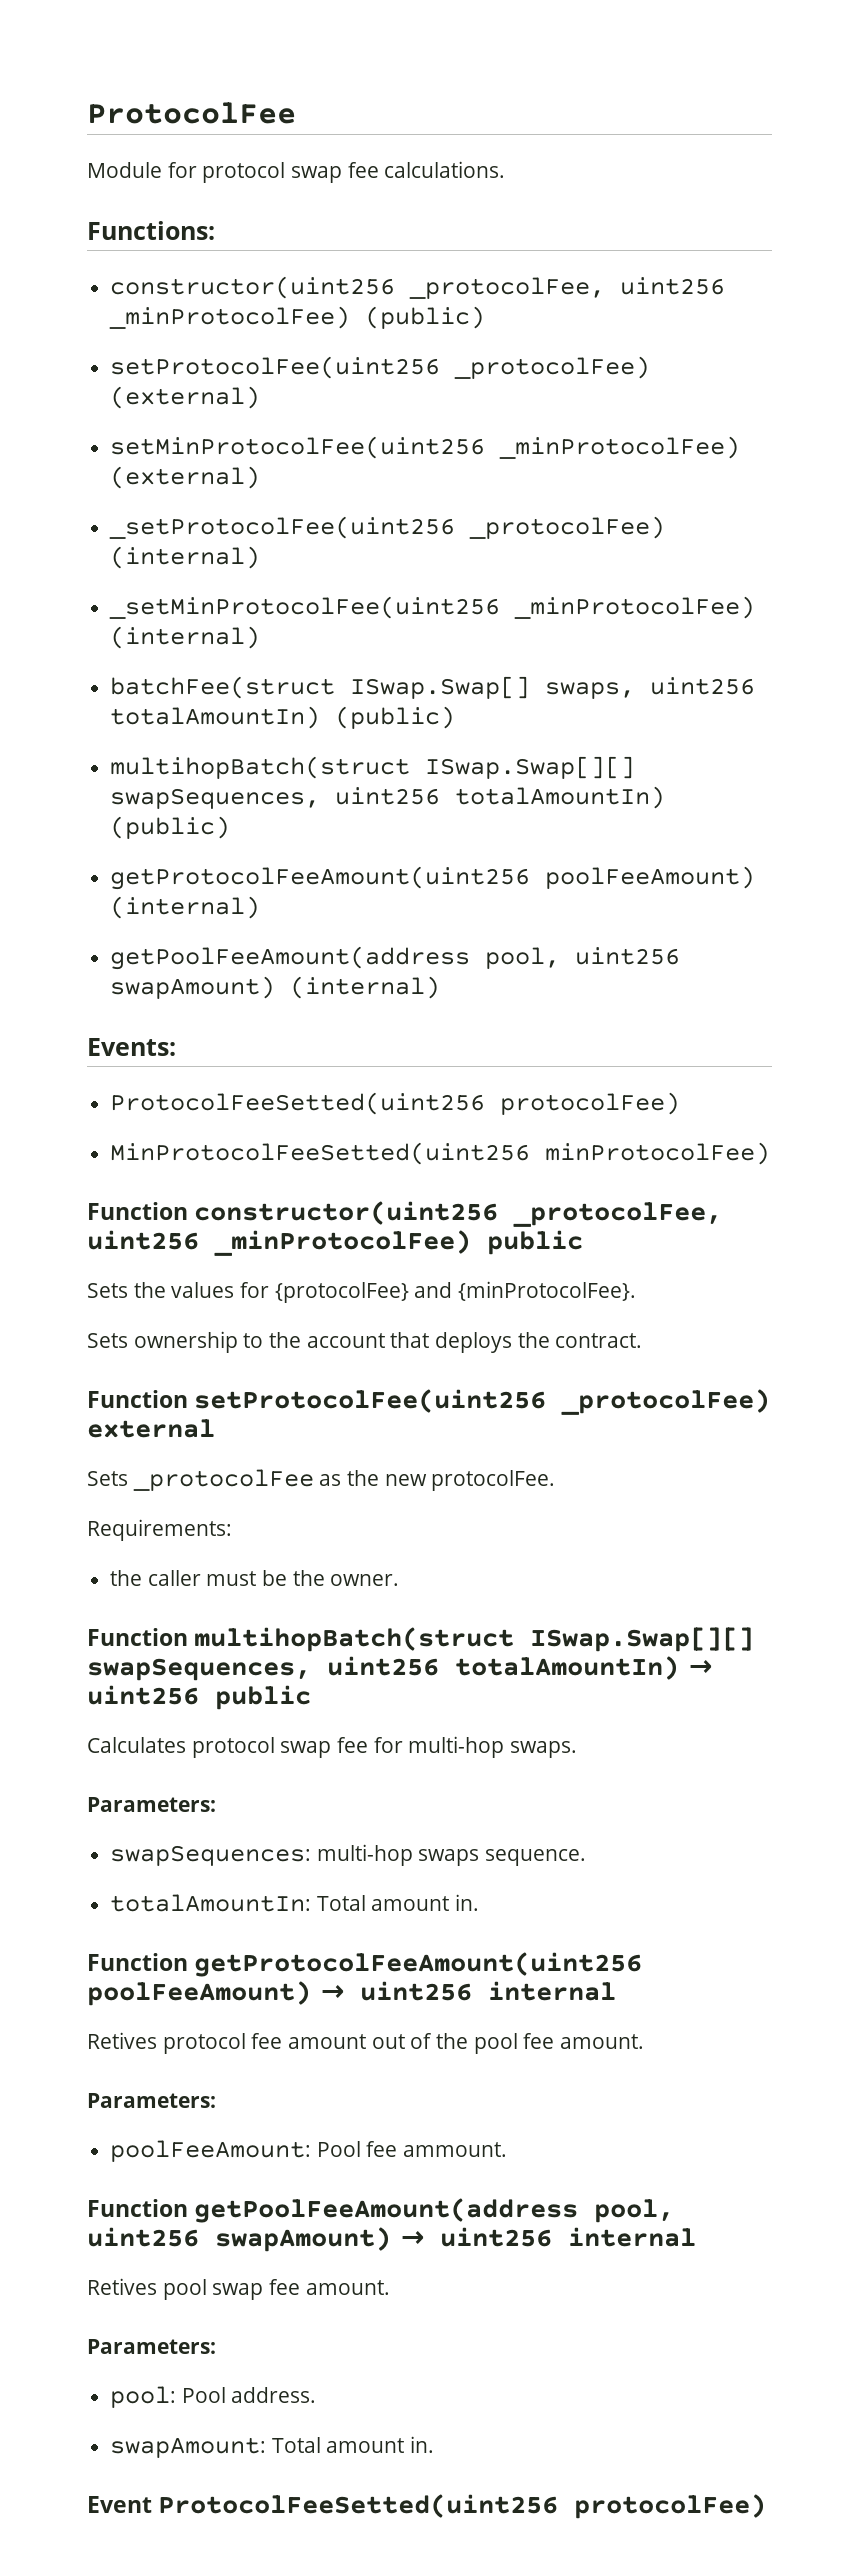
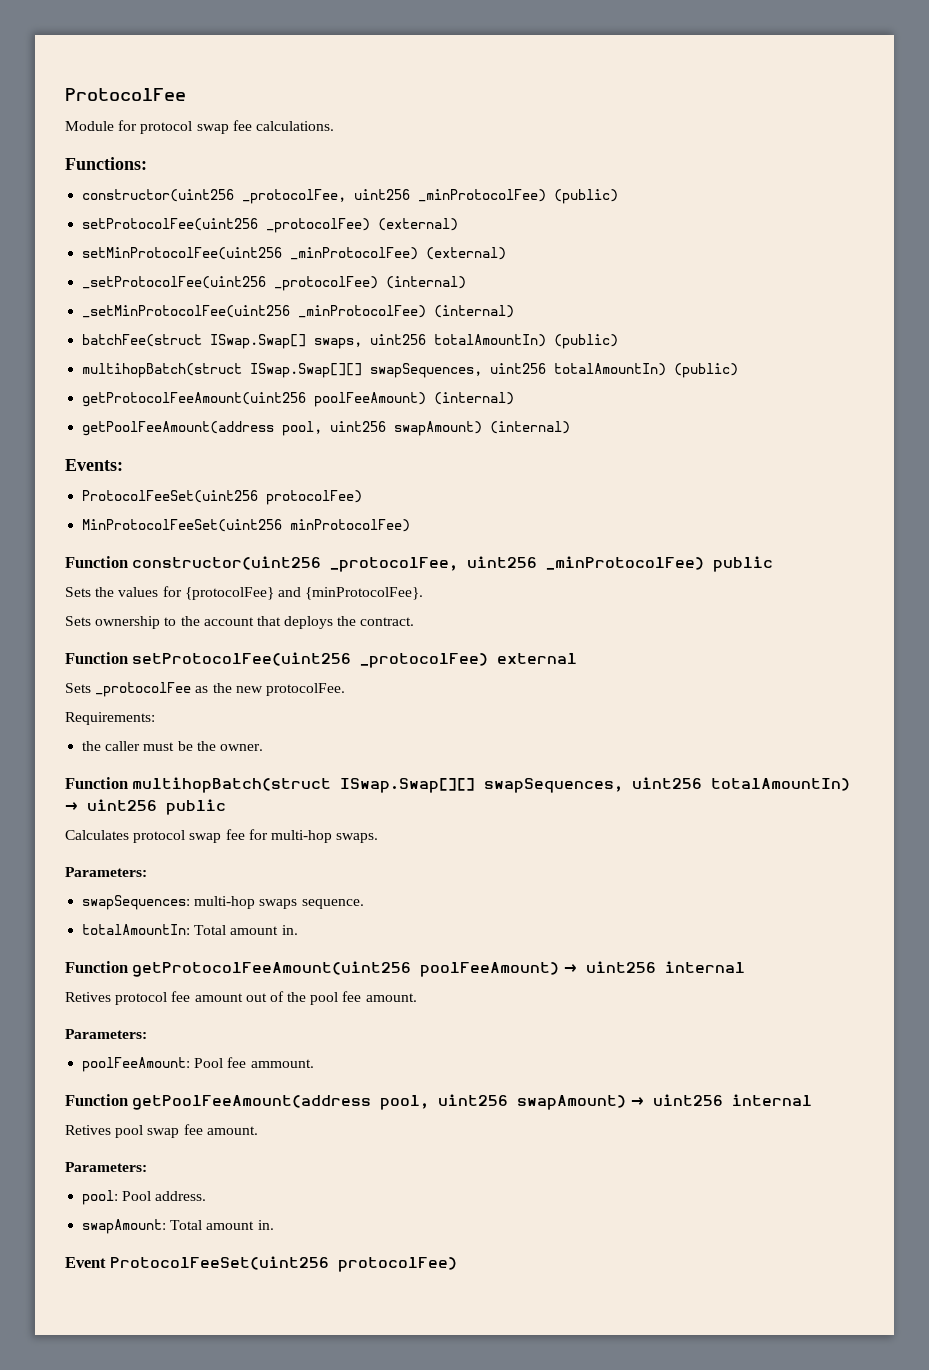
[110,1092,486,1115] ProtocolFeeSetted(uint256 -> [82,490,259,503] ProtocolFeeSet(uint256
[110,1142,531,1165] MinProtocolFeeSetted(uint256 -> [82,519,283,532] MinProtocolFeeSet(uint256
[158,2494,559,2518] ProtocolFeeSetted(uint256 -> [110,1256,330,1270] ProtocolFeeSet(uint256

